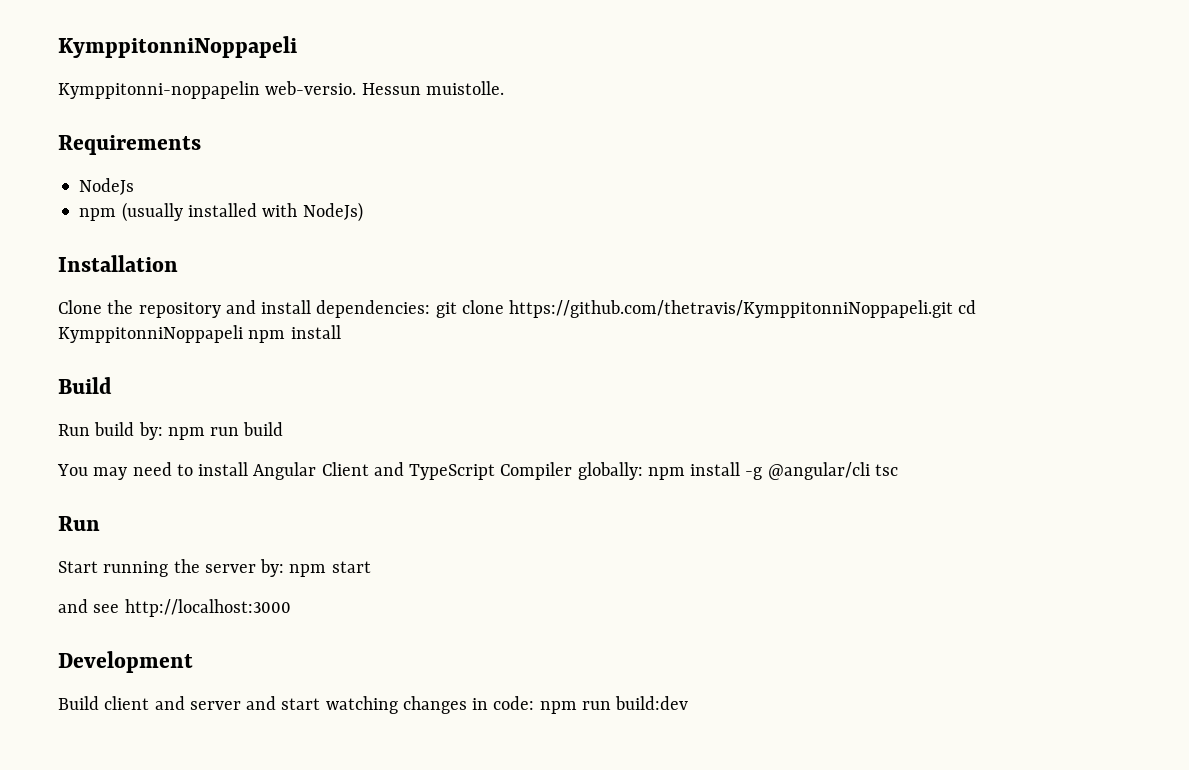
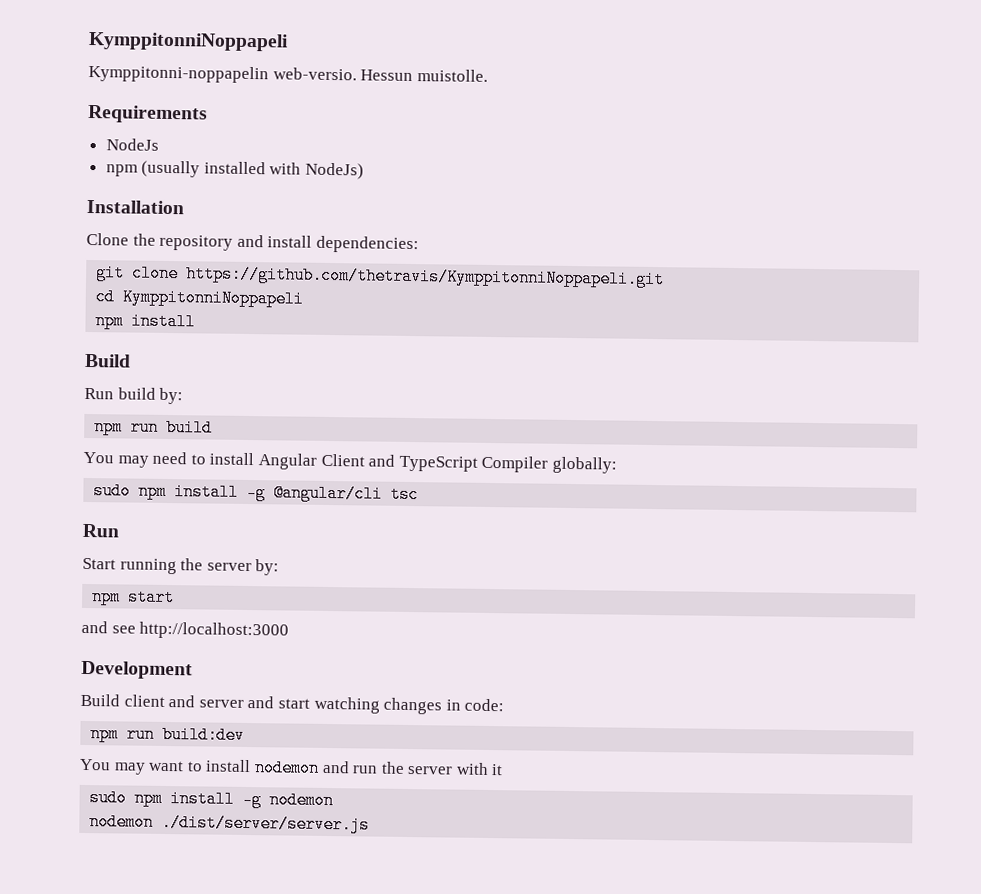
(431, 309) none -> (419, 244) //
(954, 309) none -> (666, 277) //
(243, 334) none -> (305, 298) //
(163, 431) none -> (184, 396) //
(643, 471) none -> [93,482,132,500] // sudo
(285, 568) none -> (280, 567) //
(535, 703) none -> (505, 705) //
(689, 703) none -> [79,758,504,777] [89,789,335,810] [89,813,371,834] // You may want to install nodemon and run the server with it // sudo npm install -g nodemon // nodemon ./dist/server/server.js

